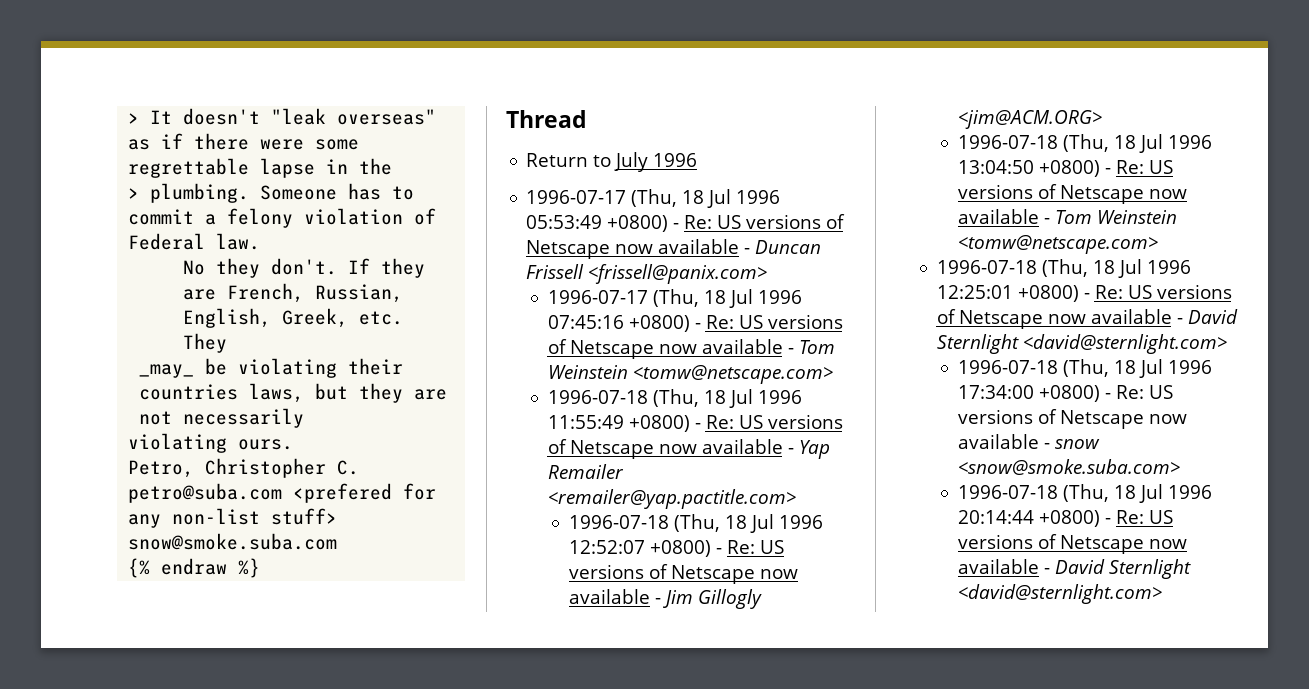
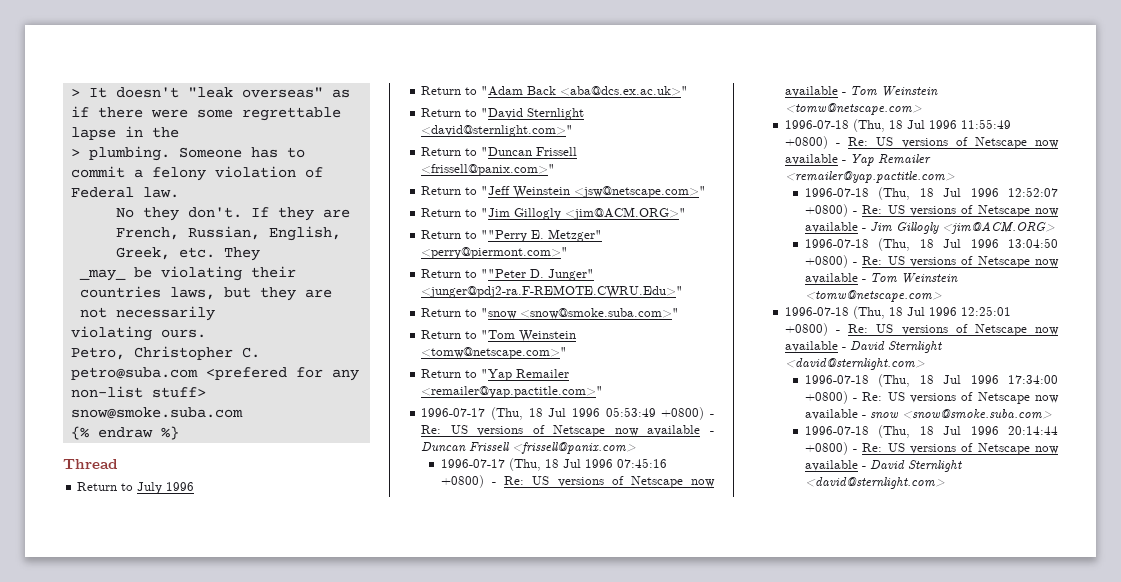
(698, 160) none -> [421,86,689,96] [421,108,585,120] [421,125,574,137] [421,147,578,156] [421,164,556,176] [421,186,707,198] [421,207,687,220] [421,229,603,242] [421,247,569,259] [421,269,595,281] [421,285,684,298] [421,308,680,319] [421,330,577,342] [421,347,568,359] [421,369,570,381] [421,386,604,398] // Return to "Adam Back <aba@dcs.ex.ac.uk>" // Return to "David Sternlight <david@sternlight.com>" // Return to "Duncan Frissell <frissell@panix.com>" // Return to "Jeff Weinstein <jsw@netscape.com>" // Return to "Jim Gillogly <jim@ACM.ORG>" // Return to ""Perry E. Metzger" <perry@piermont.com>" // Return to ""Peter D. Junger" <junger@pdj2-ra.F-REMOTE.CWRU.Edu>" // Return to "snow <snow@smoke.suba.com>" // Return to "Tom Weinstein <tomw@netscape.com>" // Return to "Yap Remailer <remailer@yap.pactitle.com>"

